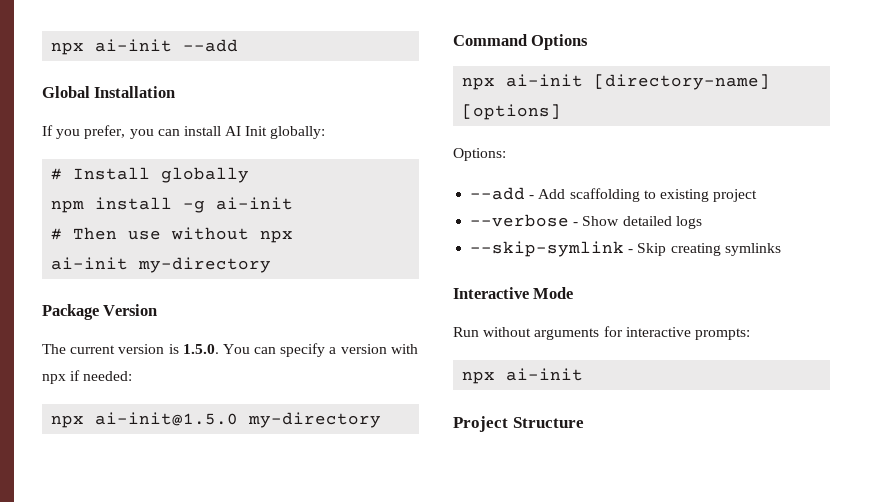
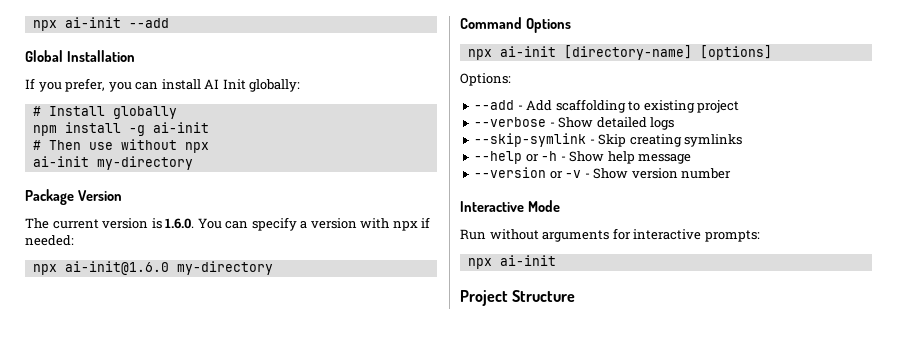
[182,344,219,354] 1.5.0. -> [165,218,195,229] 1.6.0.
[95,412,239,426] ai-init@1.5.0 -> [64,261,169,275] ai-init@1.6.0
(781, 249) none -> [474,151,692,164] [474,167,732,179] // --help or -h - Show help message // --version or -v - Show version number

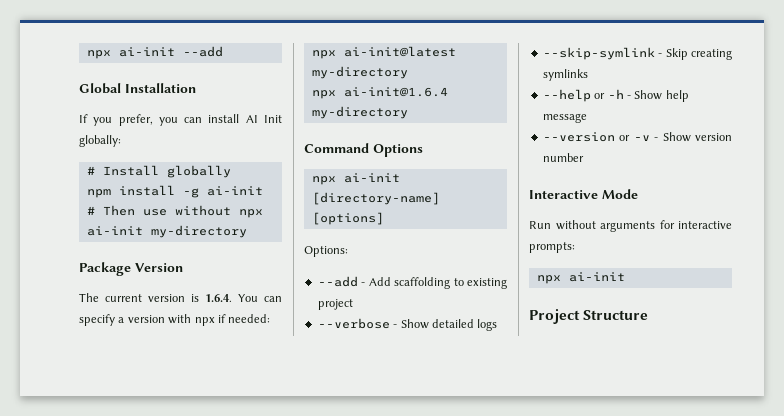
[165,218,195,229] 1.6.0. -> [205,294,232,302] 1.6.4.
[64,261,169,275] ai-init@1.6.0 -> [343,46,456,57] [311,66,408,79] [311,87,448,99] ai-init@latest my-directory // npx ai-init@1.6.4

